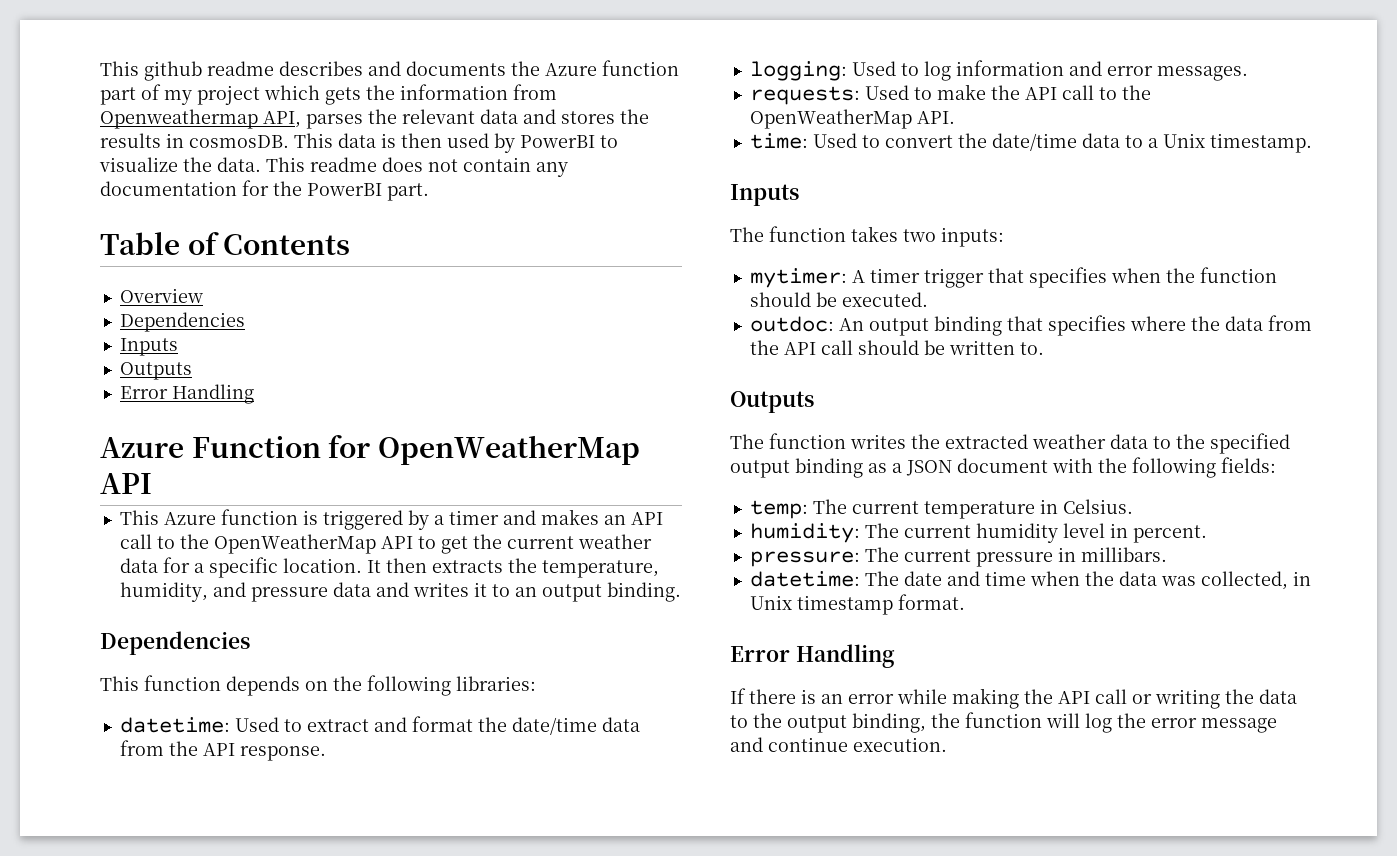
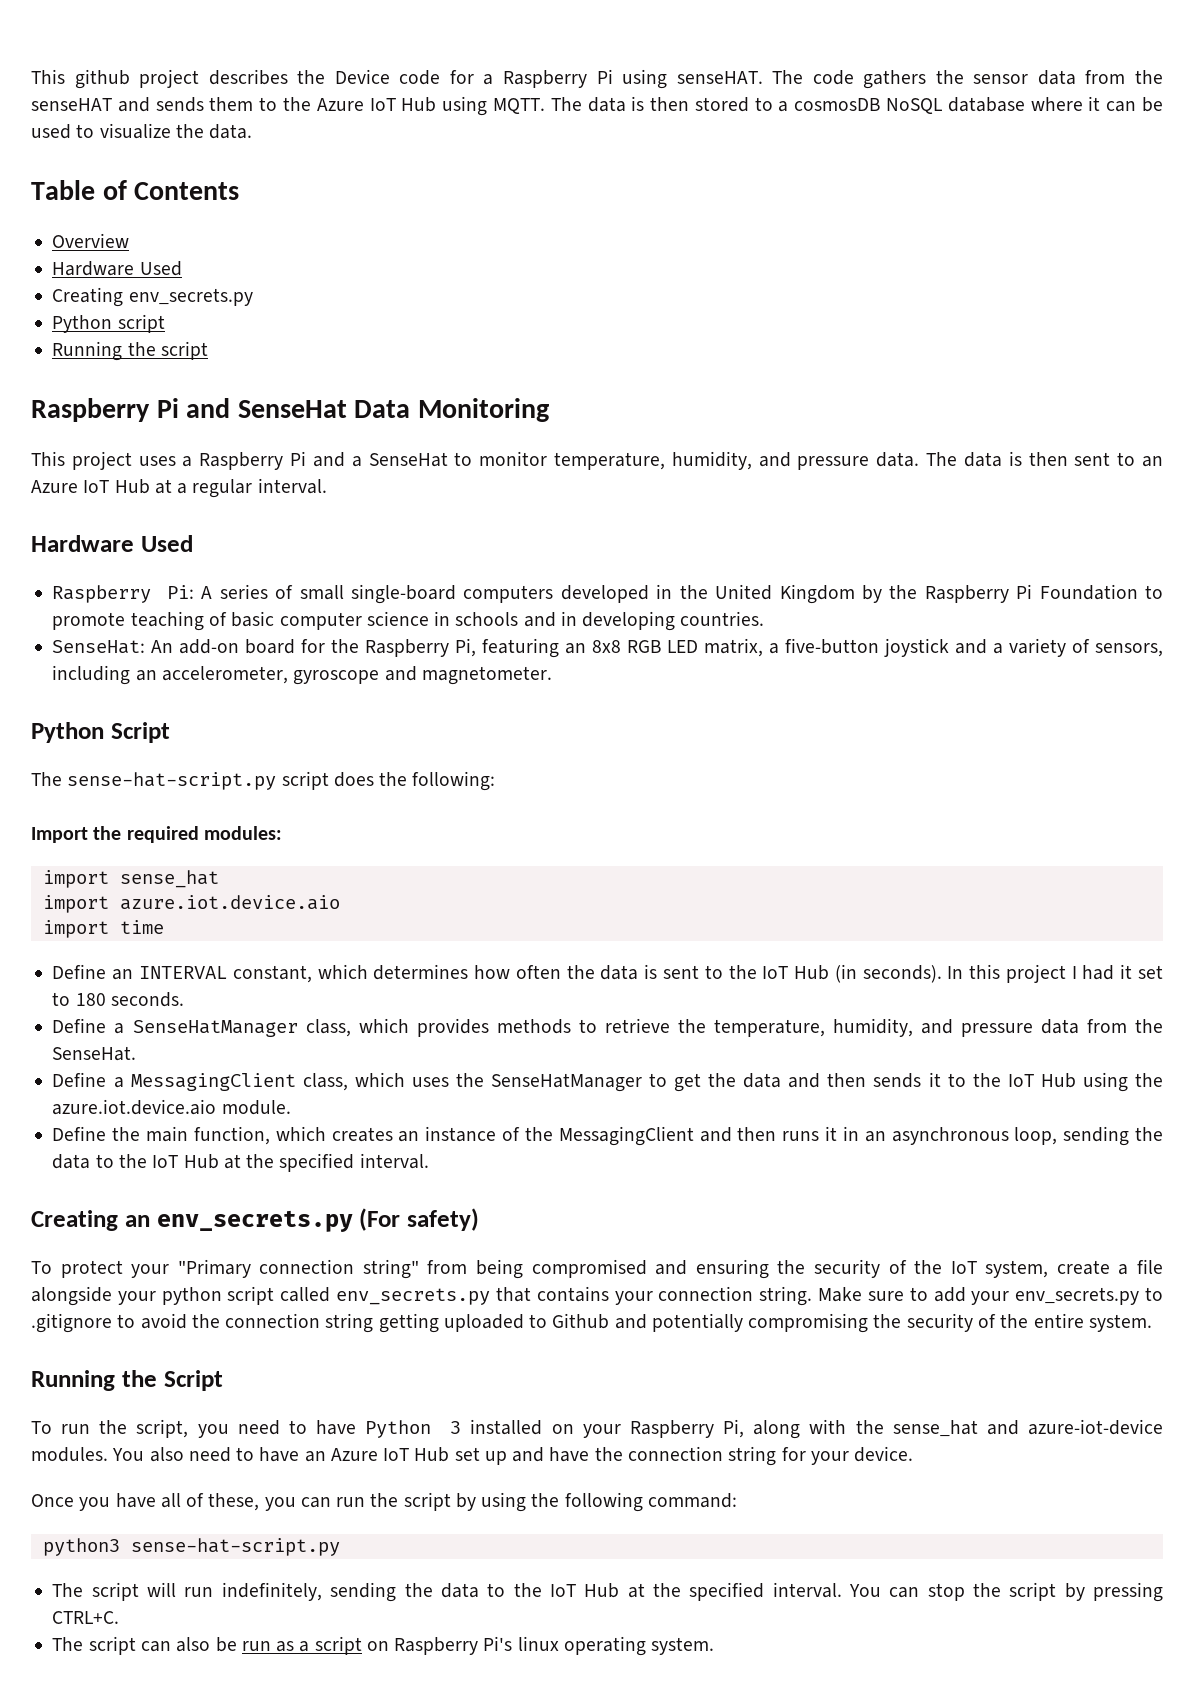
[207,60,679,76] [100,84,557,105] [100,109,649,129] [100,133,618,153] [99,157,568,177] [100,180,429,201] [100,232,351,255] [119,288,203,303] [119,312,245,332] [119,338,178,356] [119,362,192,380] [119,384,254,404] [100,435,640,465] [100,473,152,494] [119,509,663,530] [119,534,652,554] [119,557,503,578] readme describes and documents the Azure function part of my project which gets the information from Openweathermap API, parses the relevant data and stores the results in cosmosDB. This data is then used by PowerBI to visualize the data. This readme does not contain any documentation for the PowerBI part. // Table of Contents // Overview // Dependencies // Inputs // Outputs // Error Handling // Azure Function for OpenWeatherMap API // This Azure function is triggered by a timer and makes an API call to the OpenWeatherMap API to get the current weather data for a specific location. It then extracts -> [139,69,1163,89] [31,96,1163,116] [31,123,253,139] [31,180,240,200] [52,233,130,248] [52,261,182,276] [52,287,253,307] [52,314,165,333] [52,341,208,361] [31,398,549,422] [31,451,1164,470] [31,478,327,498] [31,535,193,552] [52,584,1164,604] [52,611,765,631] [52,638,1163,658] [52,665,552,685] [31,722,170,743] [31,771,496,791] [31,826,283,843] [42,870,219,888] [42,895,340,913] [42,920,164,938] [52,964,1163,983] [52,992,184,1007] [52,1018,670,1037] project describes the Device code for a Raspberry Pi using senseHAT. The code gathers the sensor data from the senseHAT and sends them to the Azure IoT Hub using MQTT. The data is then stored to a cosmosDB NoSQL database where it can be used to visualize the data. // Table of Contents // Overview // Hardware Used // Creating env_secrets.py // Python script // Running the script // Raspberry Pi and SenseHat Data Monitoring // This project uses a Raspberry Pi and a SenseHat to monitor temperature, humidity, and pressure data. The data is then sent to an Azure IoT Hub at a regular interval. // Hardware Used // Raspberry Pi: A series of small single-board computers developed in the United Kingdom by the Raspberry Pi Foundation to promote teaching of basic computer science in schools and in developing countries. // SenseHat: An add-on board for the Raspberry Pi, featuring an 8x8 RGB LED matrix, a five-button joystick and a variety of sensors, including an accelerometer, gyroscope and magnetometer. // Python Script // The sense-hat-script.py script does the following: // Import the required modules: // import sense_hat // import azure.iot.device.aio // import time // Define an INTERVAL constant, which determines how often the data is sent to the IoT Hub (in seconds). In this project I had it set to 180 seconds. // Define a SenseHatManager class, which provides methods to retrieve
[375,582,681,602] [100,631,250,655] [100,675,536,696] [119,716,640,735] [119,740,326,761] [749,60,1248,81] [749,84,1151,105] [749,109,955,129] [749,133,1312,153] [730,184,799,206] [730,226,1004,247] [749,267,1277,288] [749,292,928,307] [749,315,1312,336] [749,340,1044,355] [730,391,814,413] [730,433,1290,454] [730,457,1276,478] [749,499,1133,519] [749,523,1207,543] [749,547,1167,567] [749,571,1311,590] [749,594,965,615] [730,644,895,668] [730,688,1297,709] [730,712,1277,733] [730,737,947,752] and writes it to an output binding. // Dependencies // This function depends on the following libraries: // datetime: Used to extract and format the date/time data from the API response. // logging: Used to log information and error messages. // requests: Used to make the API call to the OpenWeatherMap API. // time: Used to convert the date/time data to a Unix timestamp. // Inputs // The function takes two inputs: // mytimer: A timer trigger that specifies when the function should be executed. // outdoc: An output binding that specifies where the data from the API call should be written to. // Outputs // The function writes the extracted weather data to the specified output binding as a JSON document with the following fields: // temp: The current temperature in Celsius. // humidity: The current humidity level in percent. // pressure: The current pressure in millibars. // datetime: The date and time when the data was collected, in Unix timestamp format. // Error Handling // If there is an error while making the API call or writing the data to the output binding, the function will log the error message and continue execution. -> [1086,1019,1163,1033] [52,1046,137,1061] [52,1072,1163,1092] [52,1099,291,1115] [52,1126,1163,1146] [52,1153,429,1172] [31,1208,479,1232] [31,1259,1163,1279] [31,1286,1164,1306] [31,1313,1152,1333] [31,1370,223,1391] [31,1419,1163,1439] [31,1446,914,1466] [31,1492,737,1512] [42,1538,340,1556] [52,1582,1164,1602] [52,1611,120,1624] [52,1636,715,1656] from the SenseHat. // Define a MessagingClient class, which uses the SenseHatManager to get the data and then sends it to the IoT Hub using the azure.iot.device.aio module. // Define the main function, which creates an instance of the MessagingClient and then runs it in an asynchronous loop, sending the data to the IoT Hub at the specified interval. // Creating an env_secrets.py (For safety) // To protect your "Primary connection string" from being compromised and ensuring the security of the IoT system, create a file alongside your python script called env_secrets.py that contains your connection string. Make sure to add your env_secrets.py to .gitignore to avoid the connection string getting uploaded to Github and potentially compromising the security of the entire system. // Running the Script // To run the script, you need to have Python 3 installed on your Raspberry Pi, along with the sense_hat and azure-iot-device modules. You also need to have an Azure IoT Hub set up and have the connection string for your device. // Once you have all of these, you can run the script by using the following command: // python3 sense-hat-script.py // The script will run indefinitely, sending the data to the IoT Hub at the specified interval. You can stop the script by pressing CTRL+C. // The script can also be run as a script on Raspberry Pi's linux operating system.

